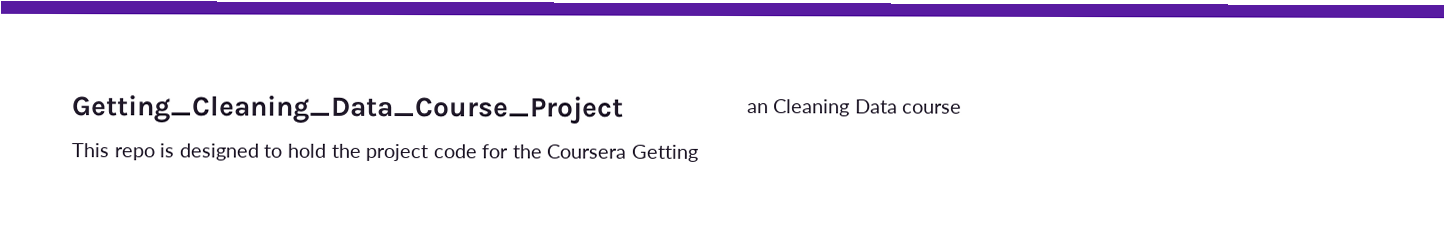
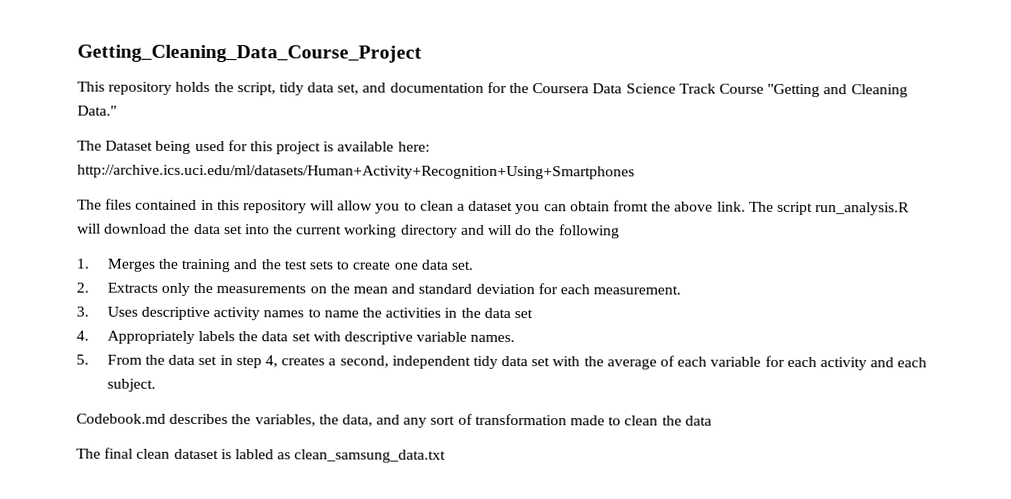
[113,143,698,162] [747,99,962,117] repo is designed to hold the project code for the Coursera Getting an Cleaning Data course -> [108,81,908,98] [77,105,117,116] [77,140,430,155] [77,164,635,180] [77,198,911,216] [77,223,620,239] [76,258,473,273] [76,282,682,296] [76,306,533,321] [76,330,516,345] [76,354,928,371] [106,378,156,392] [76,413,712,428] [76,447,447,463] repository holds the script, tidy data set, and documentation for the Coursera Data Science Track Course "Getting and Cleaning Data." // The Dataset being used for this project is available here: http://archive.ics.uci.edu/ml/datasets/Human+Activity+Recognition+Using+Smartphones // The files contained in this repository will allow you to clean a dataset you can obtain fromt the above link. The script run_analysis.R will download the data set into the current working directory and will do the following // 1. Merges the training and the test sets to create one data set. // 2. Extracts only the measurements on the mean and standard deviation for each measurement. // 3. Uses descriptive activity names to name the activities in the data set // 4. Appropriately labels the data set with descriptive variable names. // 5. From the data set in step 4, creates a second, independent tidy data set with the average of each variable for each activity and each subject. // Codebook.md describes the variables, the data, and any sort of transformation made to clean the data // The final clean dataset is labled as clean_samsung_data.txt

